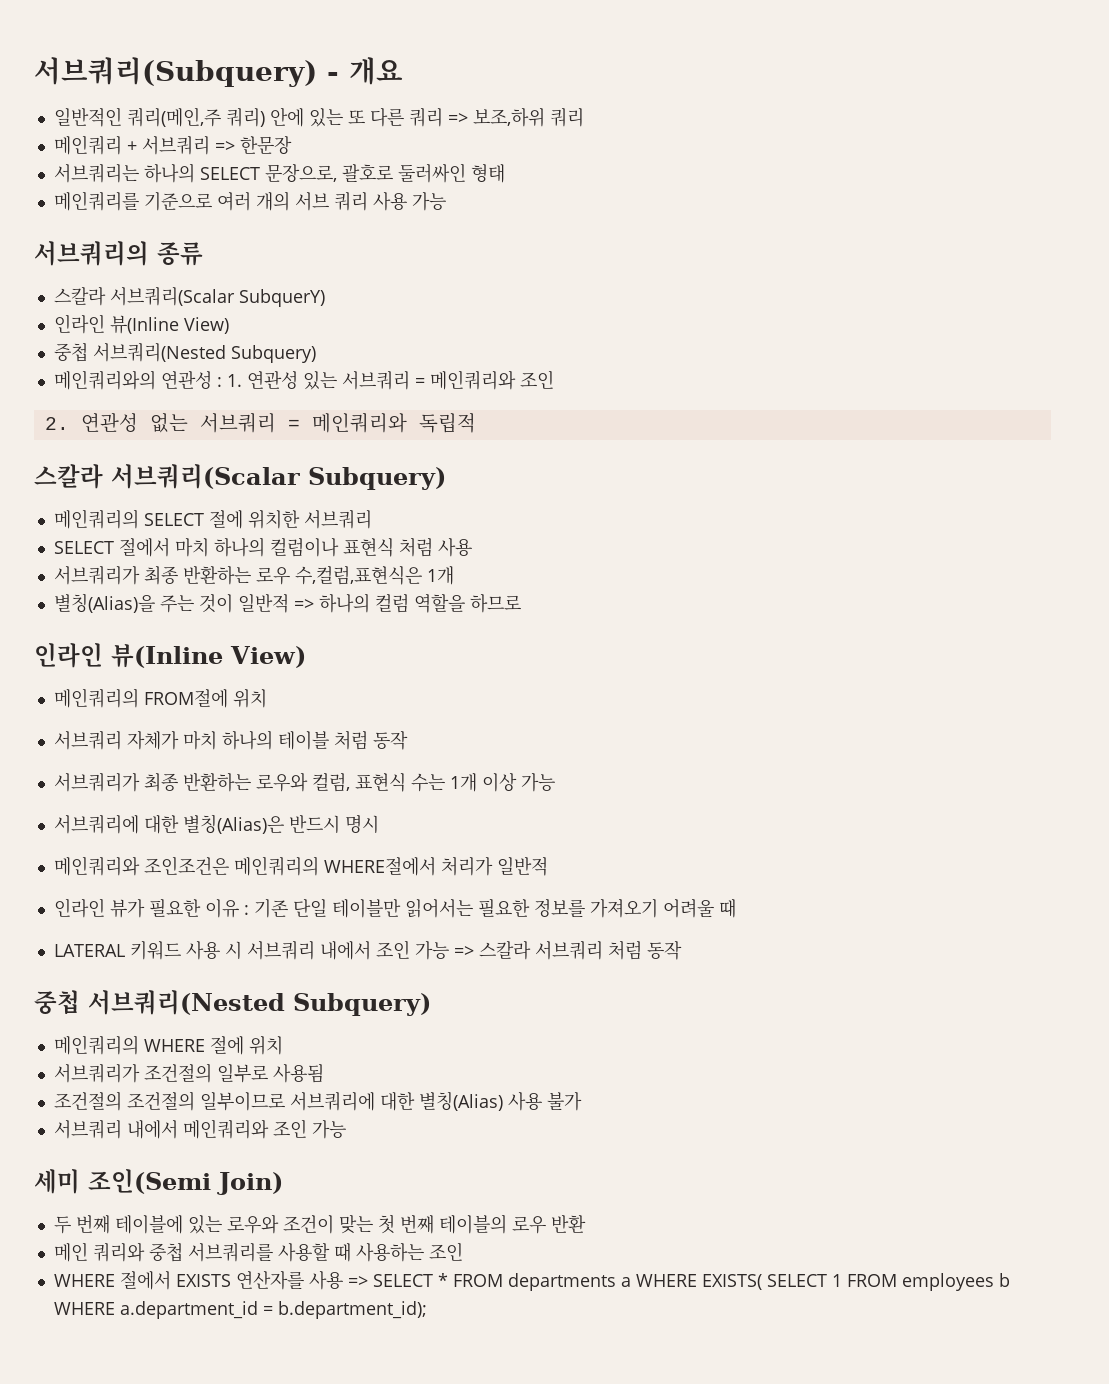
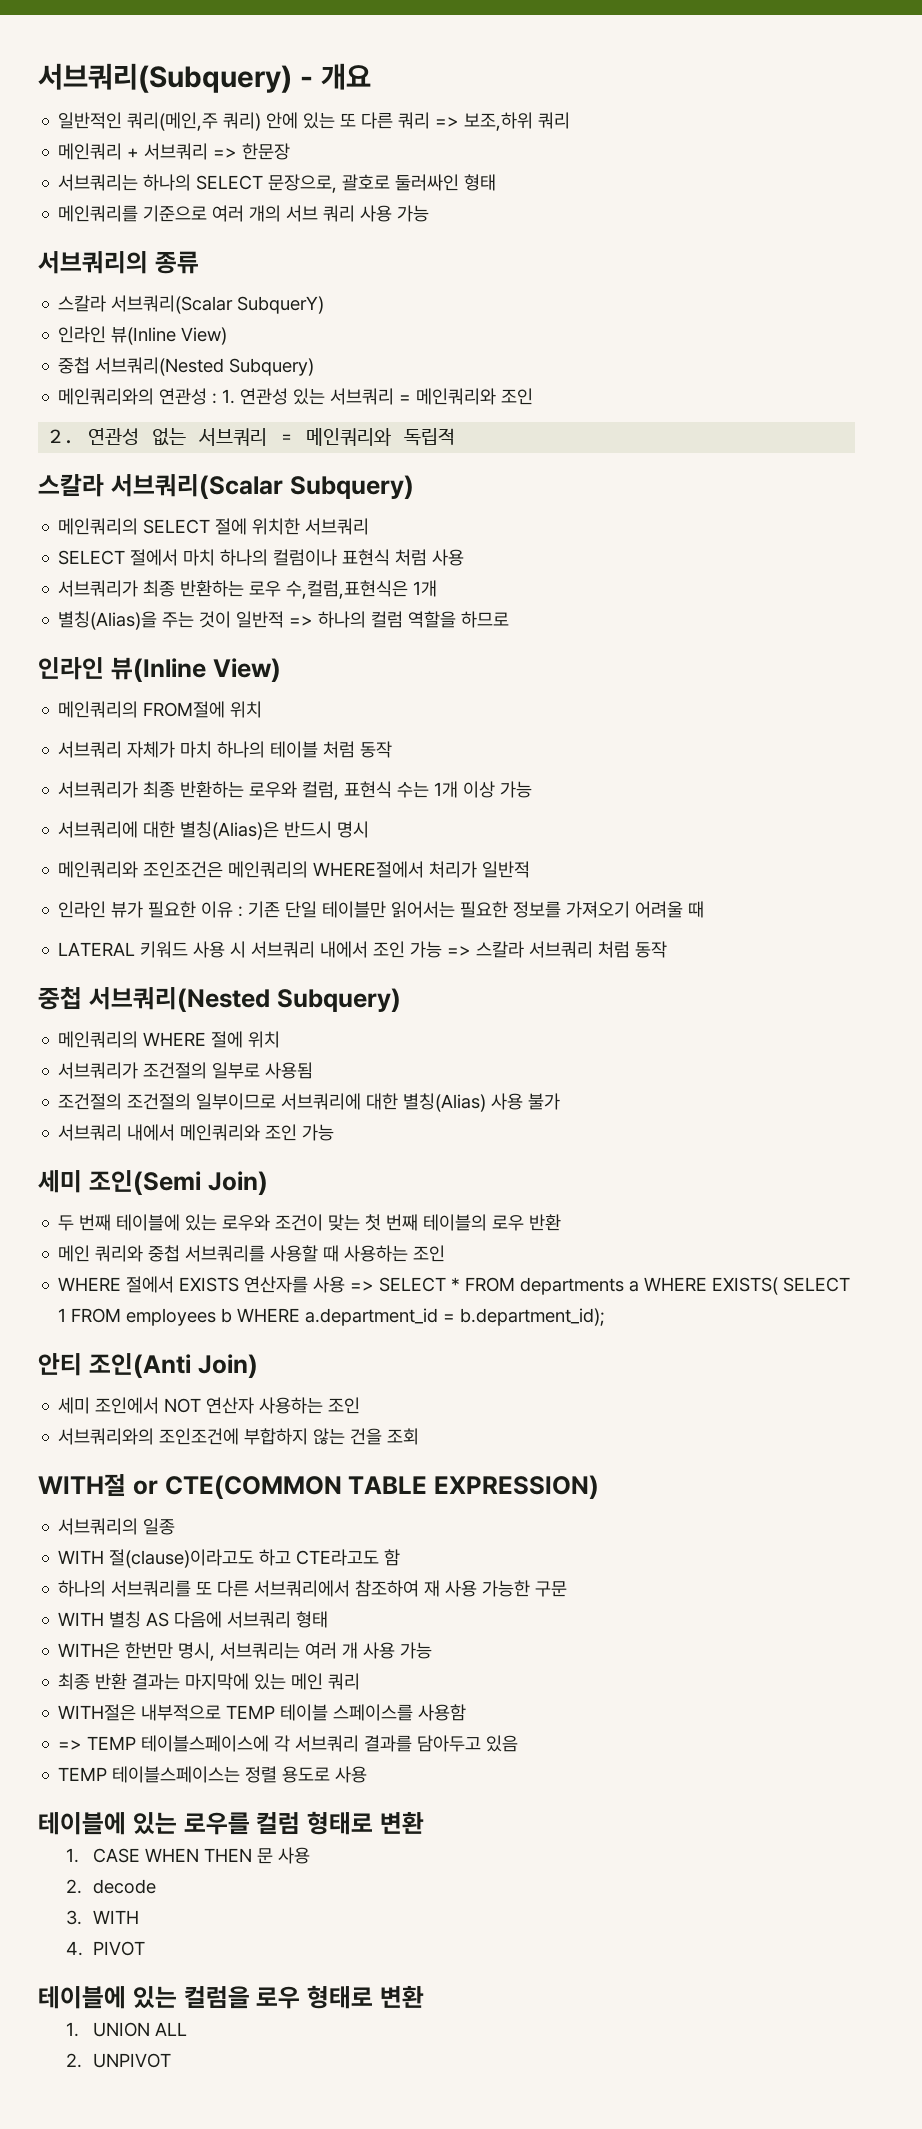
(427, 1310) none -> [38,1353,258,1378] [58,1397,361,1414] [58,1428,420,1445] [38,1474,599,1499] [58,1518,176,1535] [58,1549,401,1568] [58,1580,568,1597] [58,1611,329,1628] [58,1642,433,1661] [58,1673,361,1690] [58,1704,467,1721] [58,1735,519,1752] [58,1766,368,1783] [38,1811,424,1835] [65,1847,311,1864] [65,1879,157,1894] [65,1910,140,1925] [65,1941,146,1956] [38,1985,424,2009] [65,2022,188,2037] [65,2053,172,2068] // 안티 조인(Anti Join) // 세미 조인에서 NOT 연산자 사용하는 조인 // 서브쿼리와의 조인조건에 부합하지 않는 건을 조회 // WITH절 or CTE(COMMON TABLE EXPRESSION) // 서브쿼리의 일종 // WITH 절(clause)이라고도 하고 CTE라고도 함 // 하나의 서브쿼리를 또 다른 서브쿼리에서 참조하여 재 사용 가능한 구문 // WITH 별칭 AS 다음에 서브쿼리 형태 // WITH은 한번만 명시, 서브쿼리는 여러 개 사용 가능 // 최종 반환 결과는 마지막에 있는 메인 쿼리 // WITH절은 내부적으로 TEMP 테이블 스페이스를 사용함 // => TEMP 테이블스페이스에 각 서브쿼리 결과를 담아두고 있음 // TEMP 테이블스페이스는 정렬 용도로 사용 // 테이블에 있는 로우를 컬럼 형태로 변환 // 1. CASE WHEN THEN 문 사용 // 2. decode // 3. WITH // 4. PIVOT // 테이블에 있는 컬럼을 로우 형태로 변환 // 1. UNION ALL // 2. UNPIVOT

